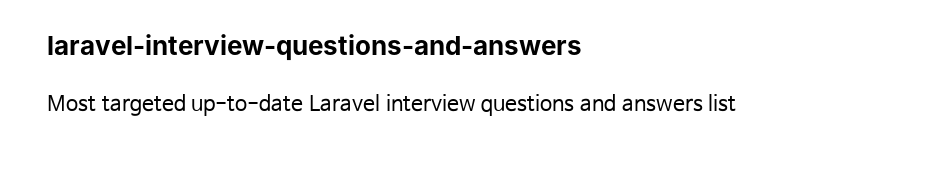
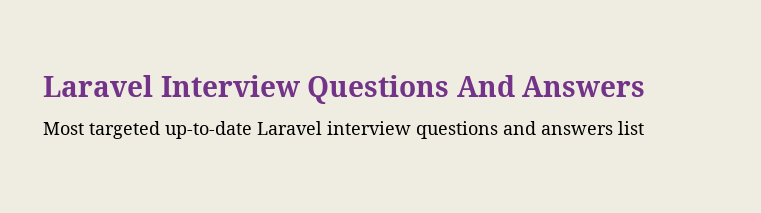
[47,34,582,61] laravel-interview-questions-and-answers -> [43,75,646,104] Laravel Interview Questions And Answers

